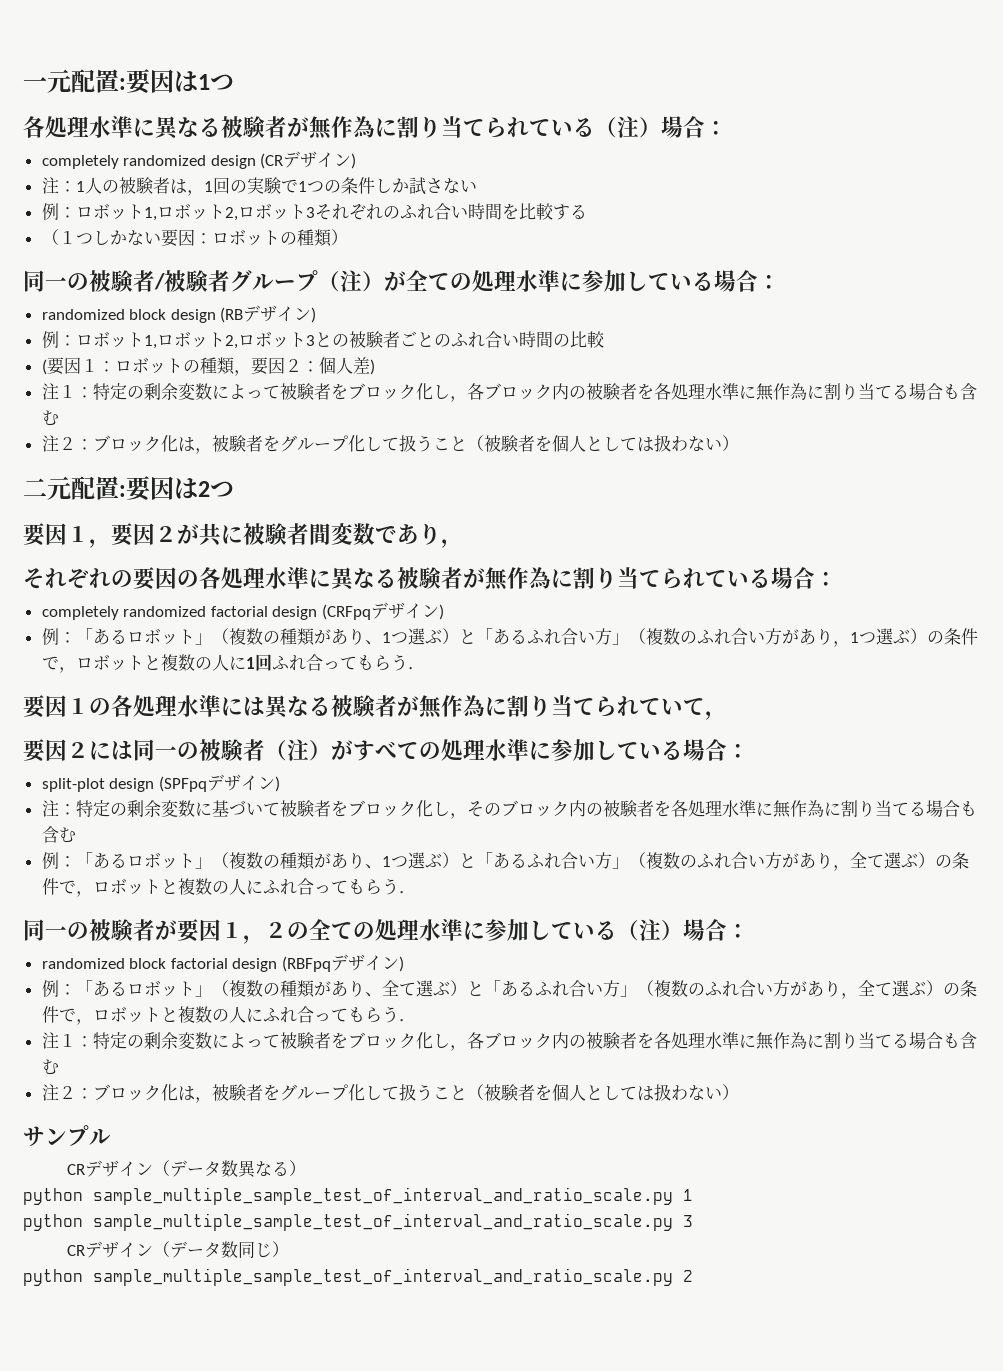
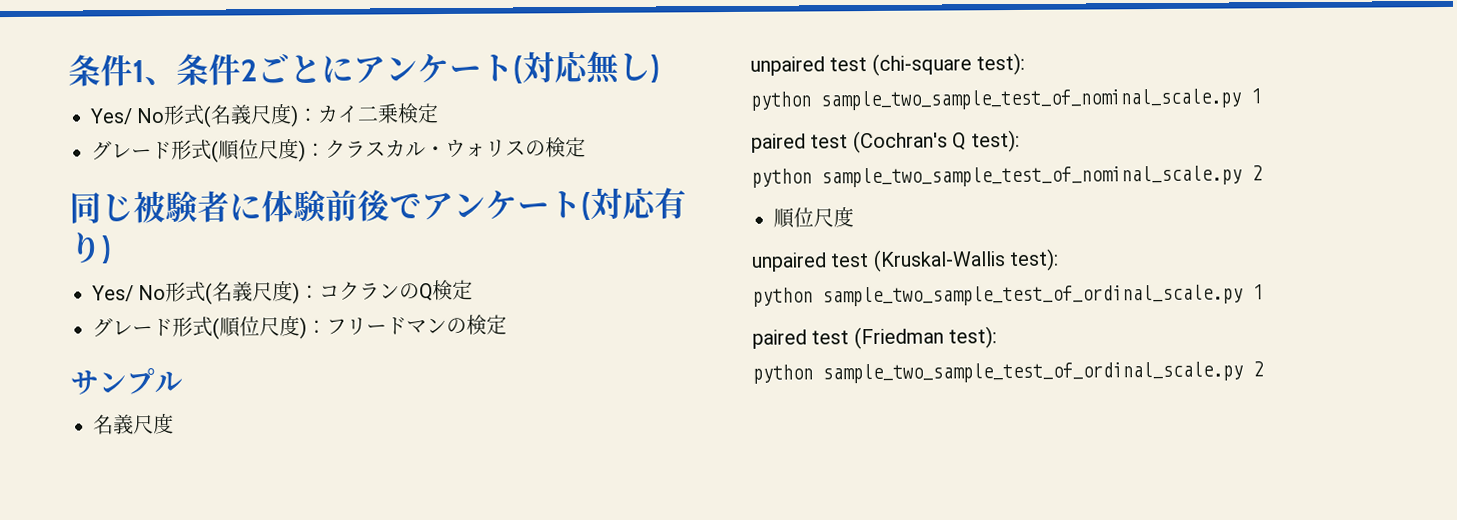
[23,69,234,94] [23,116,727,140] [41,151,357,169] [41,177,477,196] [41,203,587,221] [41,229,348,247] [23,270,780,292] [41,305,317,323] [41,331,605,349] [41,357,375,376] [41,383,977,402] [41,410,59,426] [41,435,739,454] [23,476,234,501] [23,523,463,548] [23,567,837,591] [41,602,445,620] [41,628,978,647] [41,654,425,673] [23,695,727,720] [23,739,749,762] [41,774,280,792] [41,800,977,819] [41,826,76,843] [41,852,969,871] [41,878,416,897] [23,919,749,944] [41,954,405,972] [41,980,977,999] [41,1006,416,1025] [41,1032,977,1051] [41,1059,59,1075] [41,1084,739,1103] [23,1125,111,1147] [66,1160,306,1178] [23,1187,693,1205] [23,1213,693,1231] [66,1241,289,1258] [23,1268,693,1286] 一元配置:要因は1つ // 各処理水準に異なる被験者が無作為に割り当てられている（注）場合： // completely randomized design (CRデザイン) // 注：1人の被験者は，1回の実験で1つの条件しか試さない // 例：ロボット1,ロボット2,ロボット3それぞれのふれ合い時間を比較する // （１つしかない要因：ロボットの種類） // 同一の被験者/被験者グループ（注）が全ての処理水準に参加している場合： // randomized block design (RBデザイン) // 例：ロボット1,ロボット2,ロボット3との被験者ごとのふれ合い時間の比較 // (要因１：ロボットの種類，要因２：個人差) // 注１：特定の剰余変数によって被験者をブロック化し，各ブロック内の被験者を各処理水準に無作為に割り当てる場合も含む // 注２：ブロック化は，被験者をグループ化して扱うこと（被験者を個人としては扱わない） // 二元配置:要因は2つ // 要因１，要因２が共に被験者間変数であり， // それぞれの要因の各処理水準に異なる被験者が無作為に割り当てられている場合： // completely randomized factorial design (CRFpqデザイン) // 例：「あるロボット」（複数の種類があり、1つ選ぶ）と「あるふれ合い方」（複数のふれ合い方があり，1つ選ぶ）の条件で，ロボットと複数の人に1回ふれ合ってもらう． // 要因１の各処理水準には異なる被験者が無作為に割り当てられていて， // 要因２には同一の被験者（注）がすべての処理水準に参加している場合： // split-plot design (SPFpqデザイン) // 注：特定の剰余変数に基づいて被験者をブロック化し，そのブロック内の被験者を各処理水準に無作為に割り当てる場合も含む // 例：「あるロボット」（複数の種類があり、1つ選ぶ）と「あるふれ合い方」（複数のふれ合い方があり，全て選ぶ）の条件で，ロボットと複数の人にふれ合ってもらう． // 同一の被験者が要因１，２の全ての処理水準に参加している（注）場合： // randomized block factorial design (RBFpqデザイン) // 例：「あるロボット」（複数の種類があり、全て選ぶ）と「あるふれ合い方」（複数のふれ合い方があり，全て選ぶ）の条件で，ロボットと複数の人にふれ合ってもらう． // 注１：特定の剰余変数によって被験者をブロック化し，各ブロック内の被験者を各処理水準に無作為に割り当てる場合も含む // 注２：ブロック化は，被験者をグループ化して扱うこと（被験者を個人としては扱わない） // サンプル // CRデザイン（データ数異なる） // python sample_multiple_sample_test_of_interval_and_ratio_scale.py 1 // python sample_multiple_sample_test_of_interval_and_ratio_scale.py 3 // CRデザイン（データ数同じ） // python sample_multiple_sample_test_of_interval_and_ratio_scale.py 2 -> [68,50,660,87] [90,103,440,128] [91,136,586,163] [69,187,687,224] [69,232,112,264] [92,279,474,305] [92,314,507,340] [70,368,183,395] [93,412,174,435] [750,52,1026,76] [750,88,1261,111] [751,129,1020,154] [751,165,1263,188] [773,206,854,229] [751,248,1060,272] [752,284,1263,307] [752,326,998,350] [752,361,1264,384] 条件1、条件2ごとにアンケート(対応無し) // Yes/ No形式(名義尺度)：カイ二乗検定 // グレード形式(順位尺度)：クラスカル・ウォリスの検定 // 同じ被験者に体験前後でアンケート(対応有り) // Yes/ No形式(名義尺度)：コクランのQ検定 // グレード形式(順位尺度)：フリードマンの検定 // サンプル // 名義尺度 // unpaired test (chi-square test): // python sample_two_sample_test_of_nominal_scale.py 1 // paired test (Cochran's Q test): // python sample_two_sample_test_of_nominal_scale.py 2 // 順位尺度 // unpaired test (Kruskal-Wallis test): // python sample_two_sample_test_of_ordinal_scale.py 1 // paired test (Friedman test): // python sample_two_sample_test_of_ordinal_scale.py 2

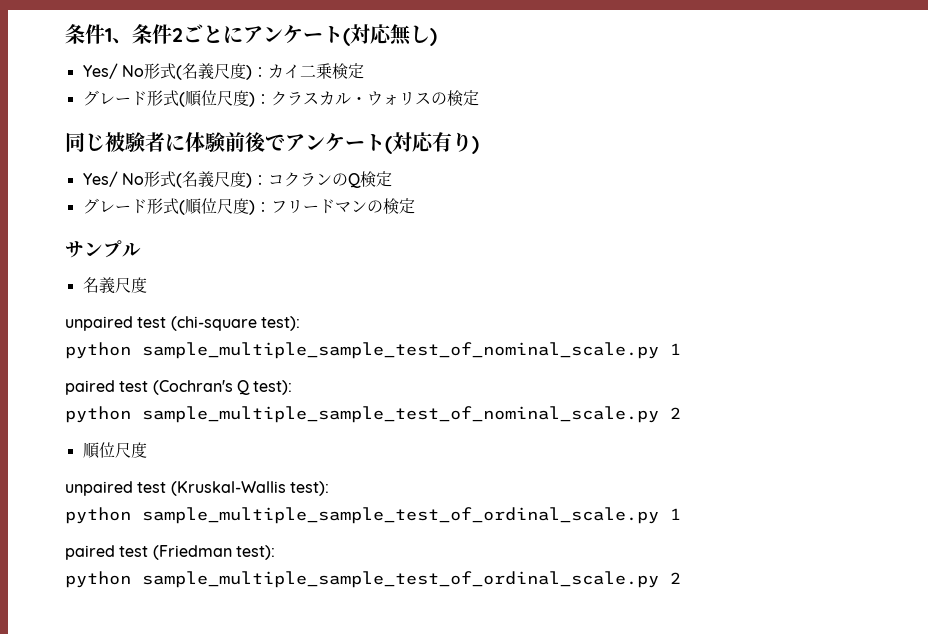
[820,88,1241,111] sample_two_sample_test_of_nominal_scale.py -> [142,342,659,359] sample_multiple_sample_test_of_nominal_scale.py
[821,165,1242,188] sample_two_sample_test_of_nominal_scale.py -> [142,406,659,423] sample_multiple_sample_test_of_nominal_scale.py
[822,284,1243,307] sample_two_sample_test_of_ordinal_scale.py -> [142,507,659,524] sample_multiple_sample_test_of_ordinal_scale.py
[822,361,1243,384] sample_two_sample_test_of_ordinal_scale.py -> [142,571,659,588] sample_multiple_sample_test_of_ordinal_scale.py

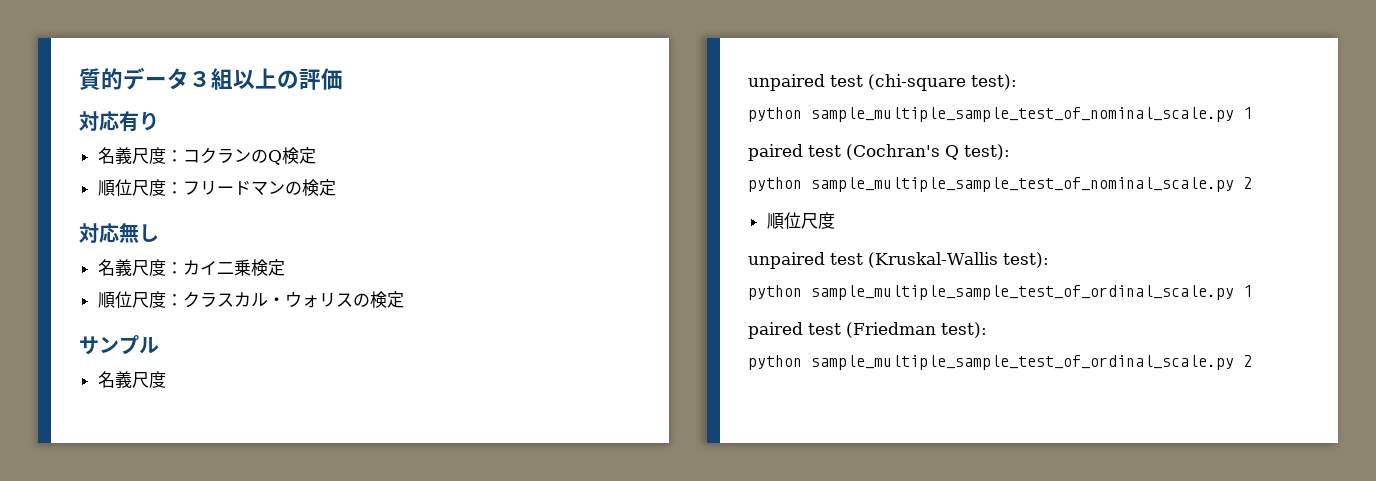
[65,24,437,46] [82,63,252,80] 条件1、条件2ごとにアンケート(対応無し) // Yes/ No形式(名義尺度) -> [79,67,343,90] [79,111,159,131] [97,147,316,165] [97,179,336,196] [79,223,159,243] [97,259,166,276] 質的データ３組以上の評価 // 対応有り // 名義尺度：コクランのQ検定 // 順位尺度：フリードマンの検定 // 対応無し // 名義尺度
[82,90,255,107] グレード形式(順位尺度) -> [97,291,166,308] 順位尺度
[65,132,479,154] [82,171,392,188] [82,198,415,215] // 同じ被験者に体験前後でアンケート(対応有り) // Yes/ No形式(名義尺度)：コクランのQ検定 // グレード形式(順位尺度)：フリードマンの検定 -> (404, 299) none

